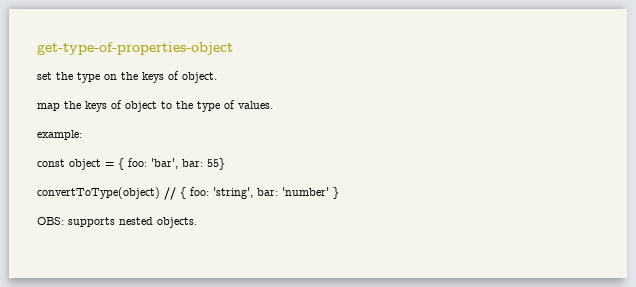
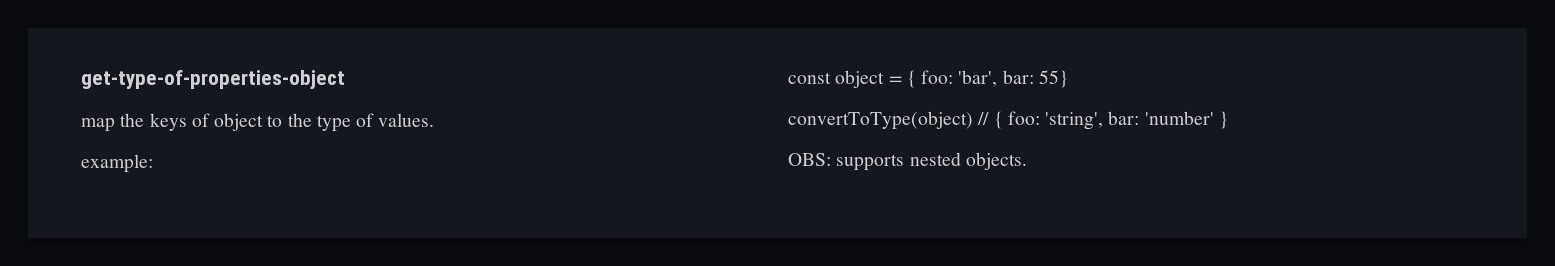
[37,71,217,83] // set the type on the keys of object. -> (345, 79) none

